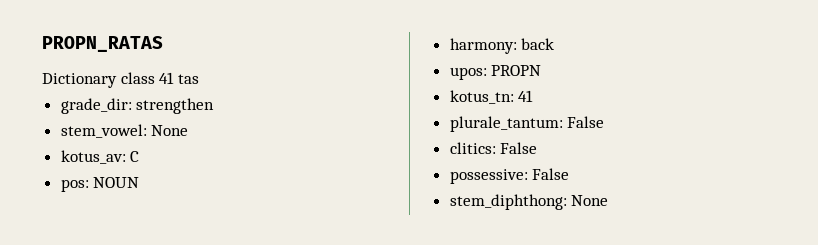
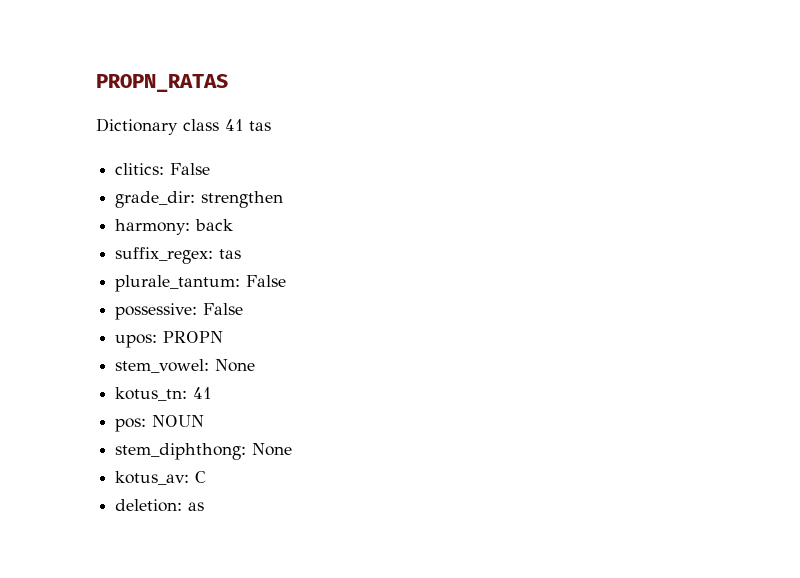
(199, 79) none -> [115,163,211,175] // clitics: False
[60,124,189,138] [60,150,140,164] [60,177,140,192] [449,38,555,54] [449,65,542,80] [449,90,534,104] [449,116,605,132] [449,142,538,154] [449,168,570,184] [449,194,609,210] stem_vowel: None // kotus_av: C // pos: NOUN // harmony: back // upos: PROPN // kotus_tn: 41 // plurale_tantum: False // clitics: False // possessive: False // stem_diphthong: None -> [115,219,234,235] [115,247,242,264] [115,275,287,292] [115,303,244,320] [115,331,224,348] [115,359,256,373] [115,387,212,401] [115,415,205,432] [115,443,293,460] [115,471,207,485] [115,499,205,512] harmony: back // suffix_regex: tas // plurale_tantum: False // possessive: False // upos: PROPN // stem_vowel: None // kotus_tn: 41 // pos: NOUN // stem_diphthong: None // kotus_av: C // deletion: as

